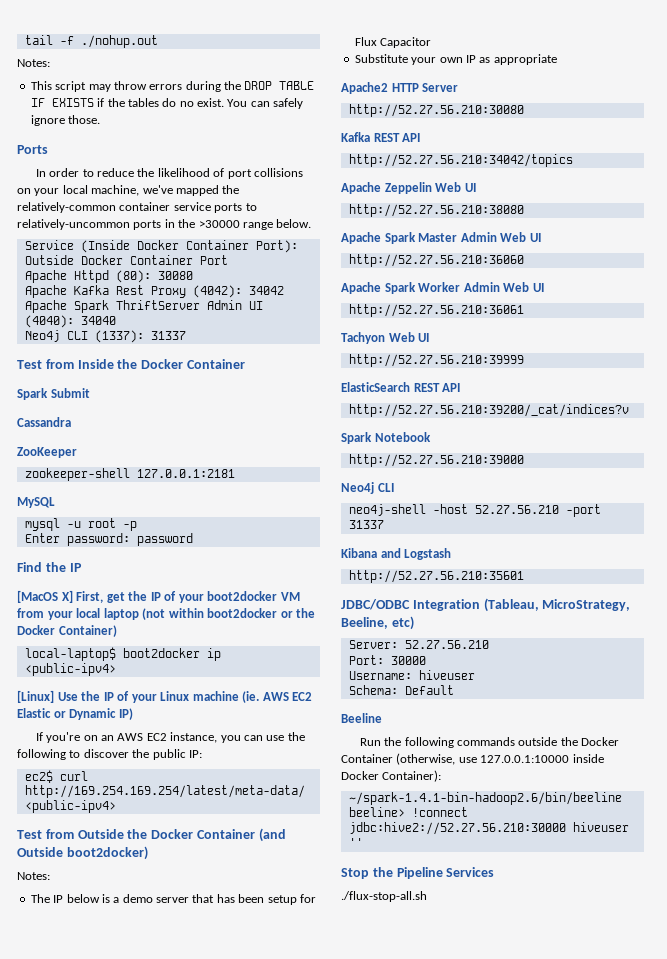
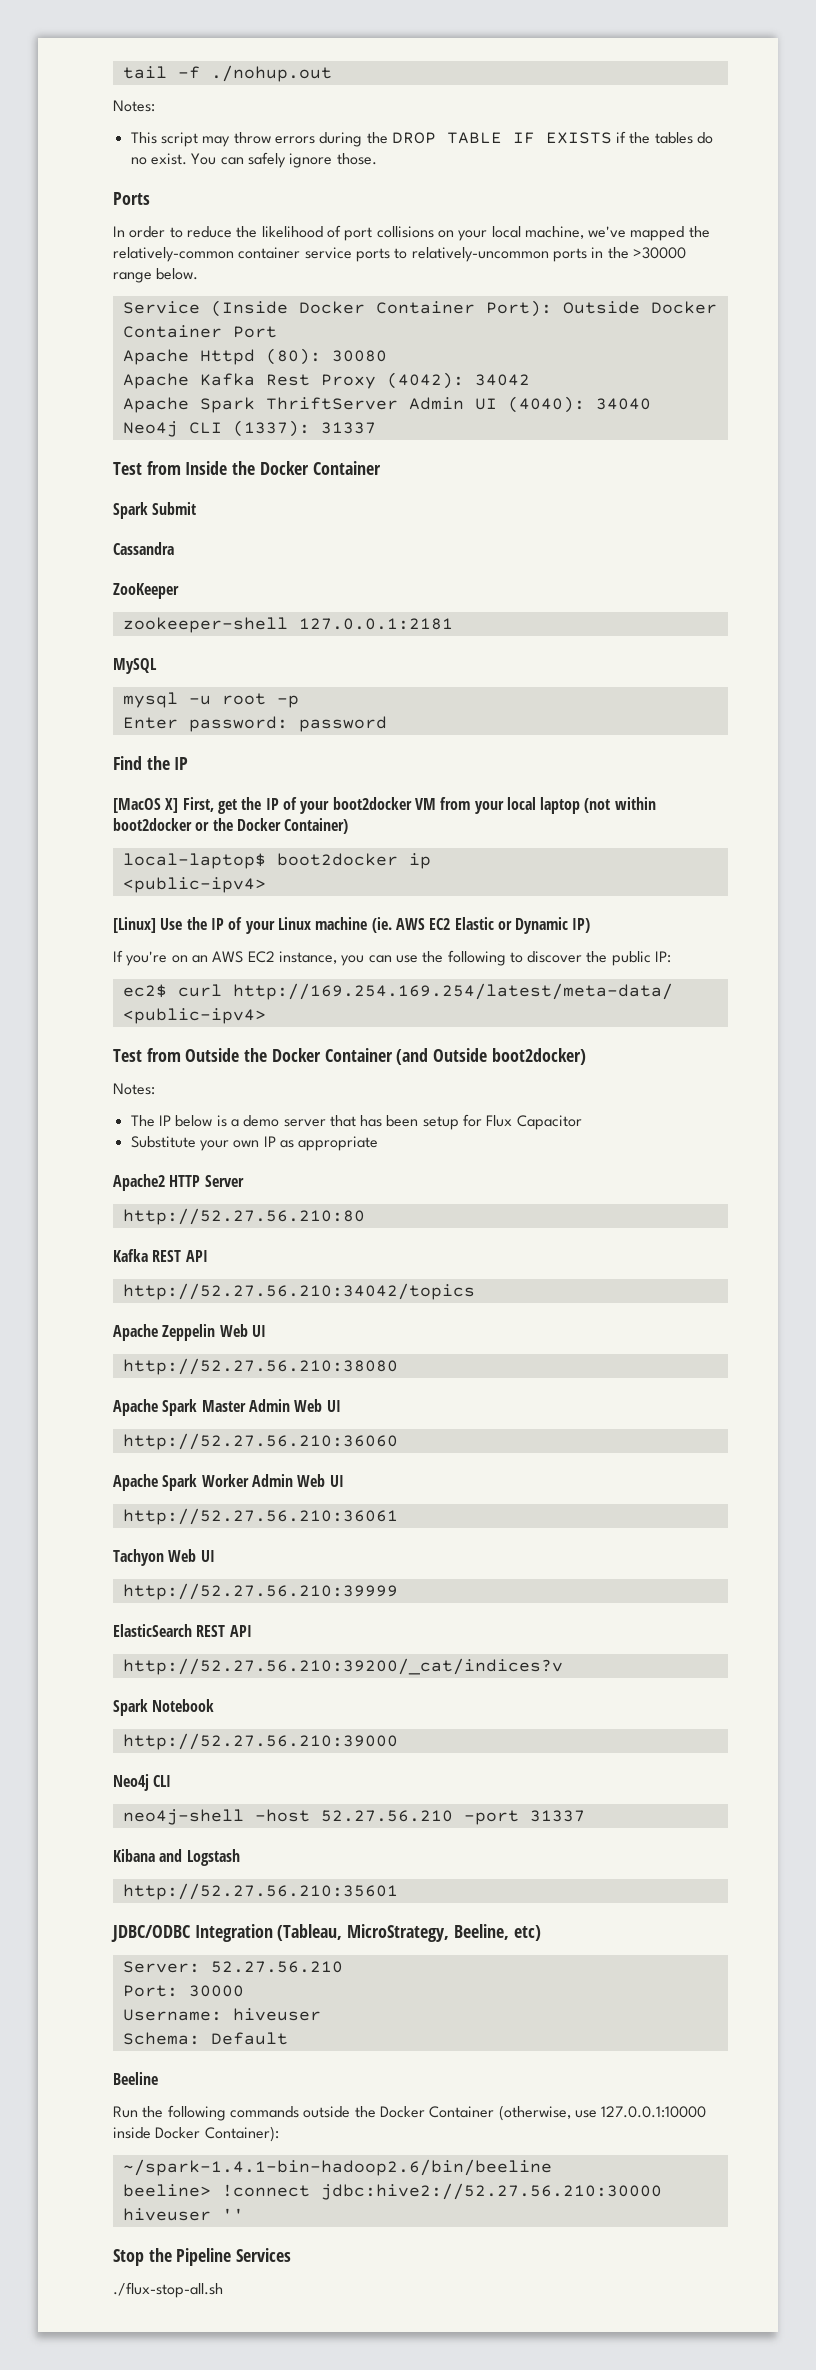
[348,104,524,117] http://52.27.56.210:30080 -> [122,1208,365,1225] http://52.27.56.210:80

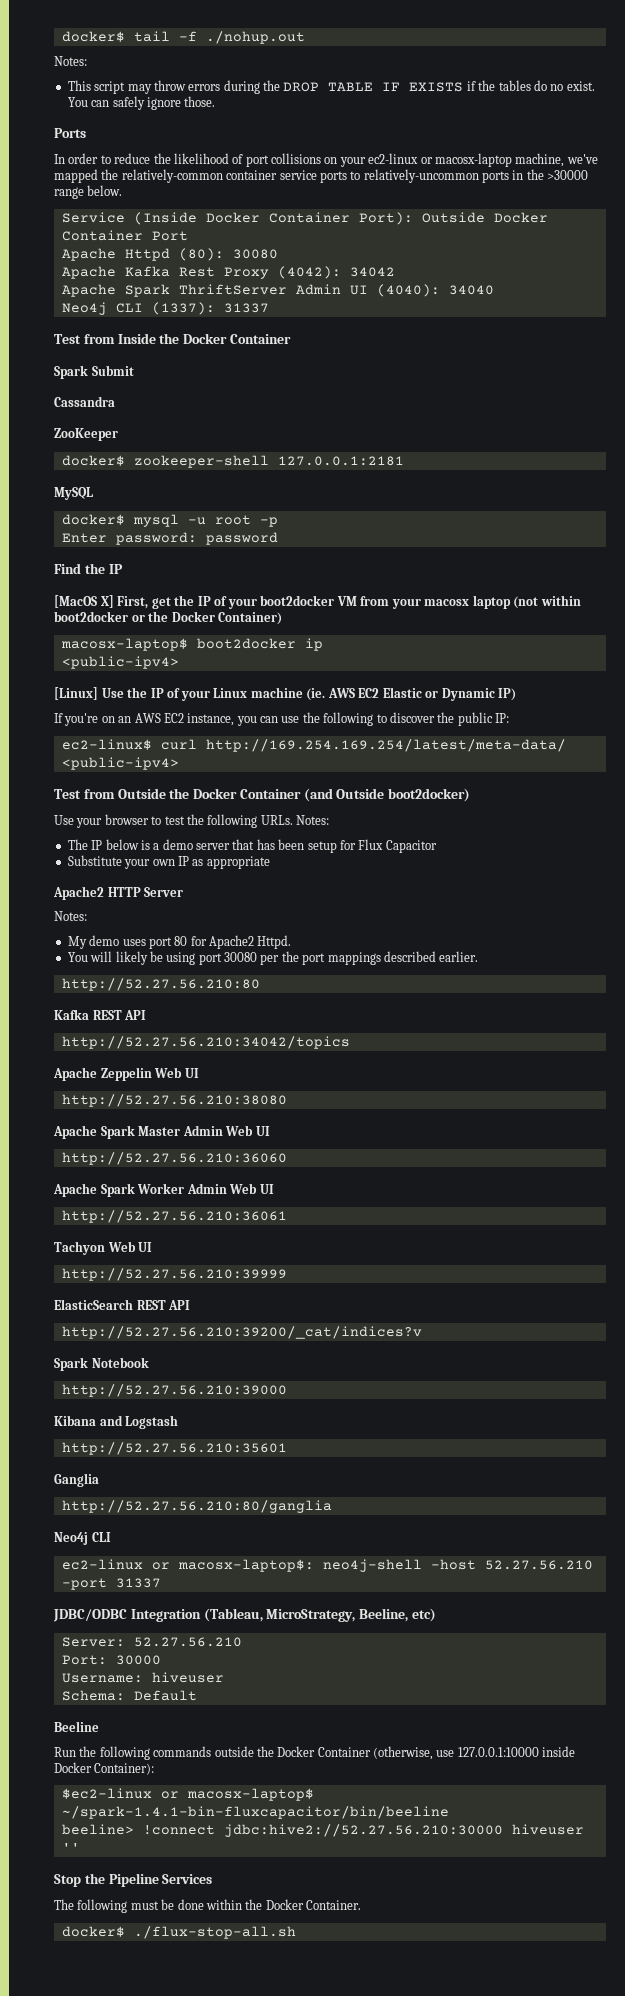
(122, 72) none -> [61,31,125,42] docker$
[491,226,521,238] local -> [368,153,512,167] ec2-linux or macosx-laptop
(179, 591) none -> [61,455,125,466] docker$
(157, 666) none -> [61,514,125,525] docker$
[506,797,536,810] local -> [424,599,470,606] macosx
[122,853,266,869] local-laptop$ -> [60,638,188,651] macosx-laptop$
[122,984,167,998] ec2$ -> [61,739,152,750] ec2-linux$
(586, 1056) none -> [54,814,293,828] Use your browser to test the following URLs.
(244, 1181) none -> [54,911,87,921] [67,935,292,949] [67,951,479,965] // Notes: // My demo uses port 80 for Apache2 Httpd. // You will likely be using port 30080 per the port mappings described earlier.
(398, 1741) none -> [54,1415,179,1429] [61,1442,287,1455] [54,1473,99,1487] [61,1500,332,1513] // Kibana and Logstash // http://52.27.56.210:35601 // Ganglia // http://52.27.56.210:80/ganglia
(172, 1781) none -> [61,1559,314,1572] ec2-linux or macosx-laptop$:
[113,1849,240,1866] [122,1883,398,1900] // Kibana and Logstash // http://52.27.56.210:35601 -> (161, 1583) none
[122,2159,552,2176] ~/spark-1.4.1-bin-hadoop2.6/bin/beeline -> [61,1788,314,1801] [61,1806,449,1819] $ec2-linux or macosx-laptop$ ~/spark-1.4.1-bin-fluxcapacitor/bin/beeline
(292, 2255) none -> [54,1899,361,1913] [61,1926,125,1937] The following must be done within the Docker Container. // docker$

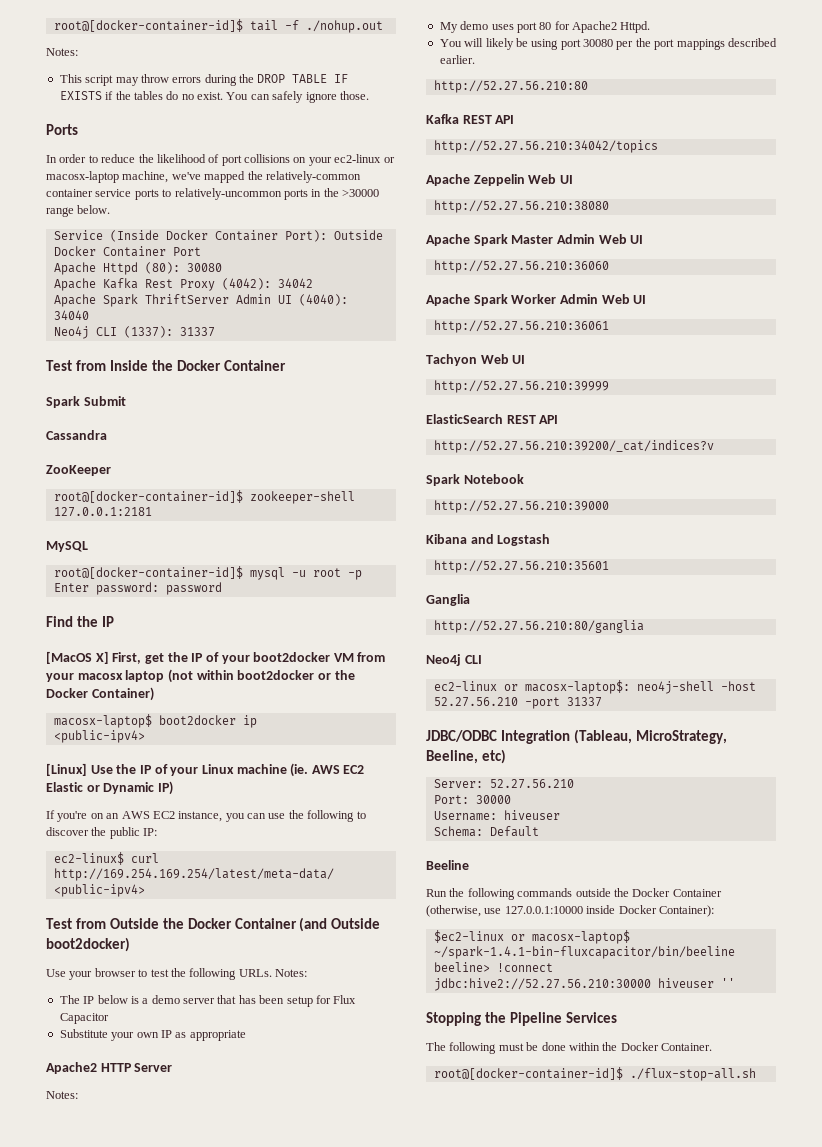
[61,31,125,42] docker$ -> [53,19,243,32] root@[docker-container-id]$
[61,455,125,466] docker$ -> [53,490,243,503] root@[docker-container-id]$
[61,514,125,525] docker$ -> [53,566,243,579] root@[docker-container-id]$
[54,1874,81,1887] Stop -> [426,1012,481,1026] Stopping
[61,1926,125,1937] docker$ -> [433,1067,623,1080] root@[docker-container-id]$

